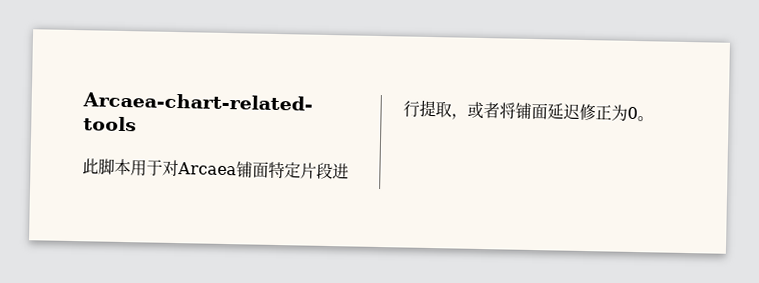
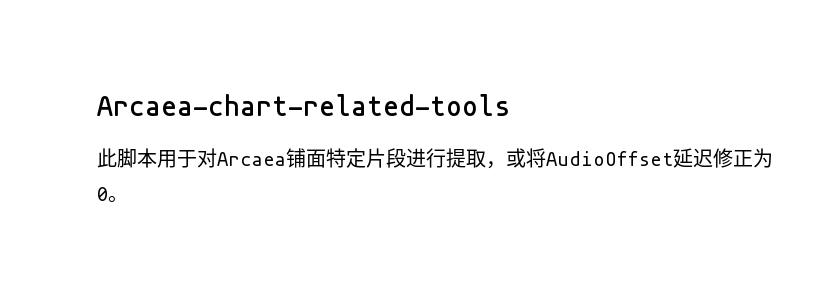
[483,102,548,120] 者将铺面 -> [526,148,673,168] 将AudioOffset

